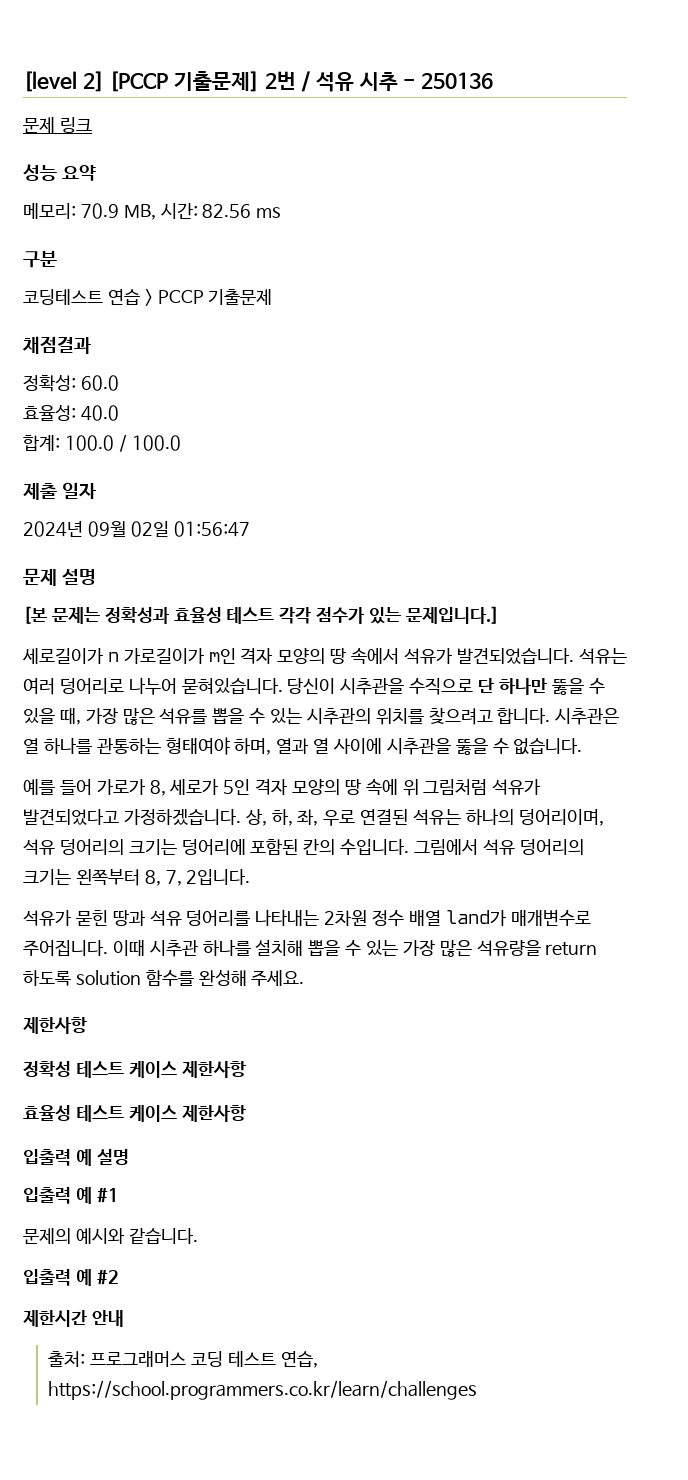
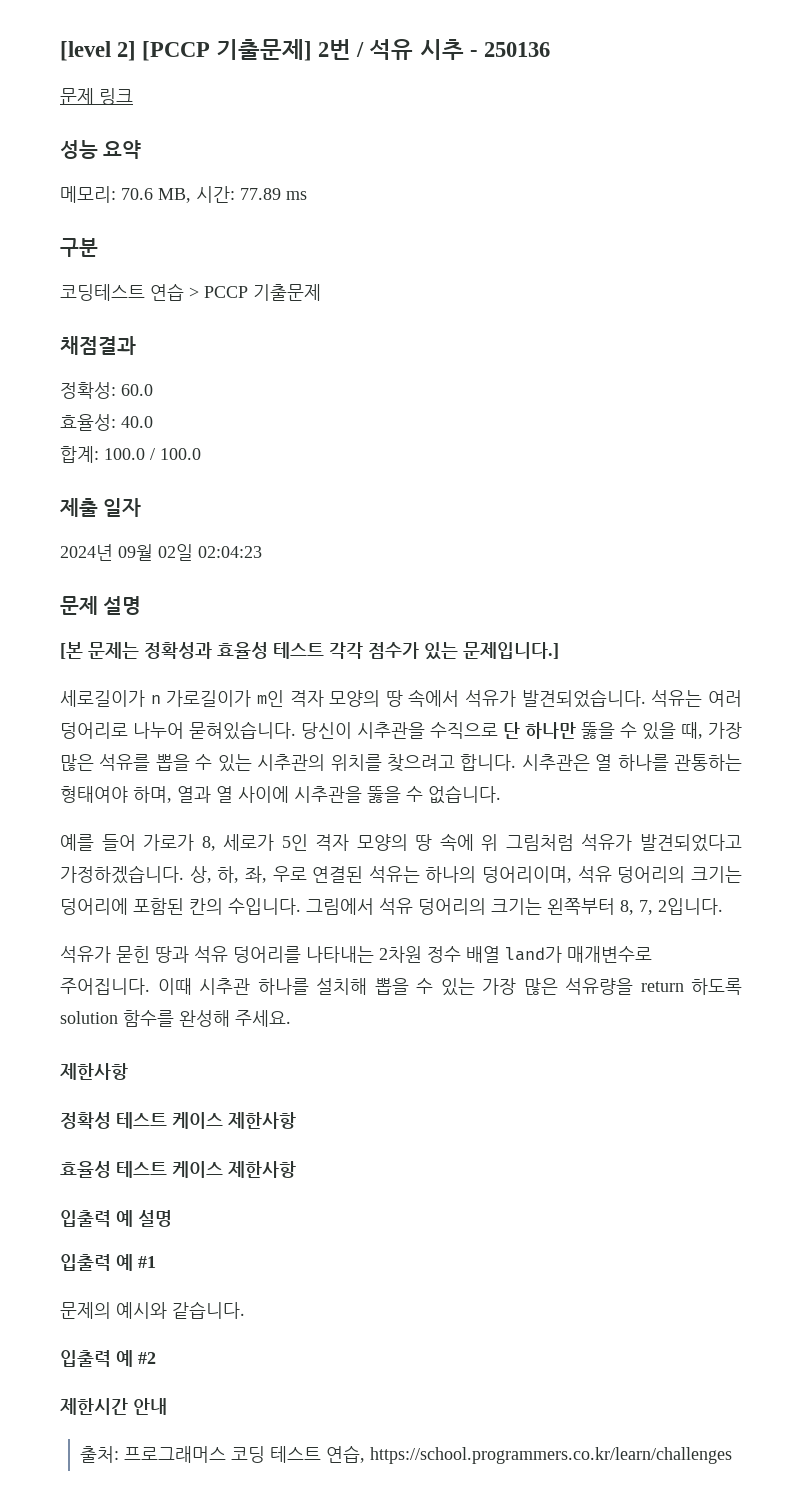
[80,203,119,219] 70.9 -> [121,188,153,200] 70.6
[202,204,252,218] 82.56 -> [240,188,281,200] 77.89
[173,521,250,537] 01:56:47 -> [198,546,262,558] 02:04:23

